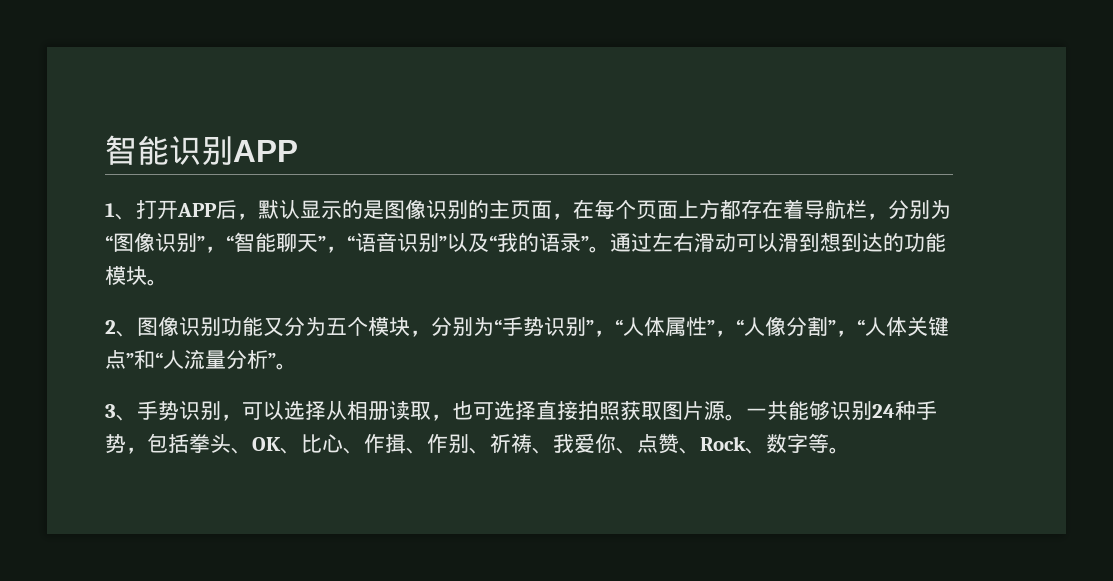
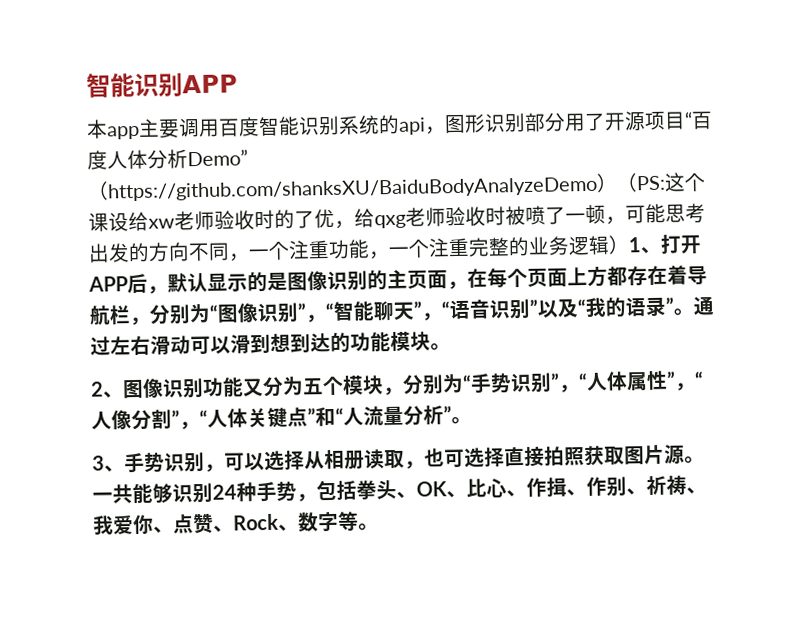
(298, 151) none -> [86,111,713,140] [87,149,248,170] [87,172,706,202] [88,203,706,232] [88,235,630,263] 本app主要调用百度智能识别系统的api，图形识别部分用了开源项目“百度人体分析Demo”（https://github.com/shanksXU/BaiduBodyAnalyzeDemo）（PS:这个课设给xw老师验收时的了优，给qxg老师验收时被喷了一顿，可能思考出发的方向不同，一个注重功能，一个注重完整的业务逻辑）

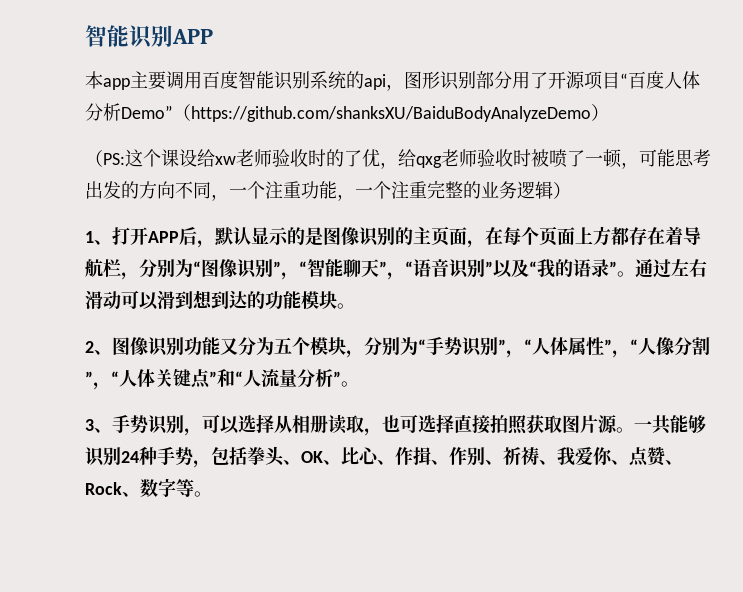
(618, 183) none -> (609, 112) //
(630, 245) none -> (571, 190) //

